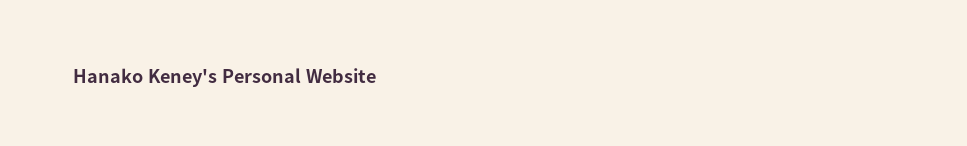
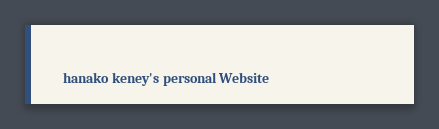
[73,68,301,87] Hanako Keney's Personal -> [63,72,217,86] hanako keney's personal

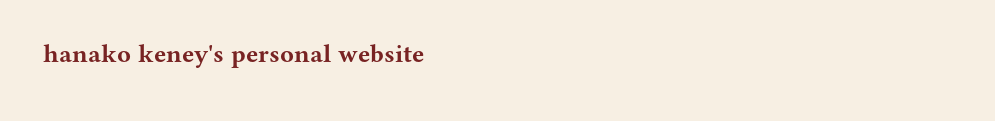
[218,72,270,83] Website -> [337,44,424,63] website

